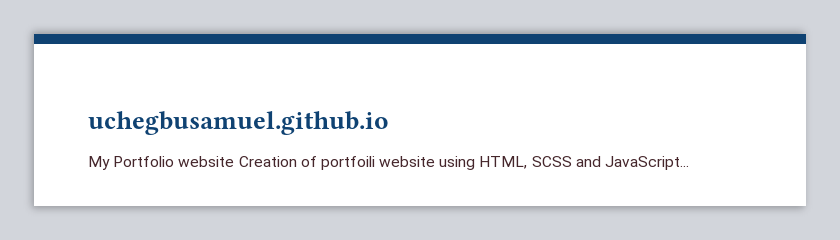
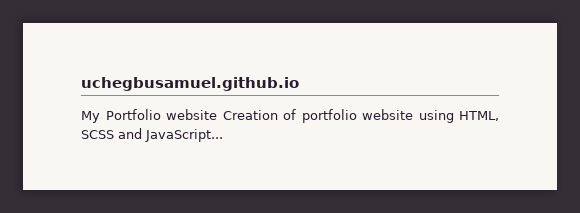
[320,156,375,170] portfoili -> [301,109,357,123] portfolio

